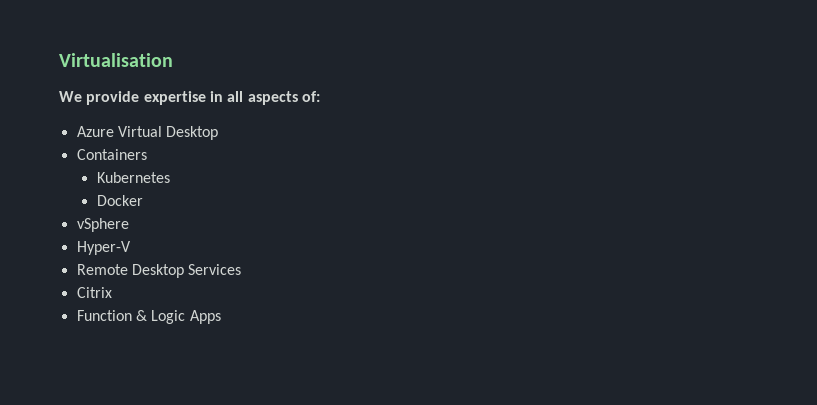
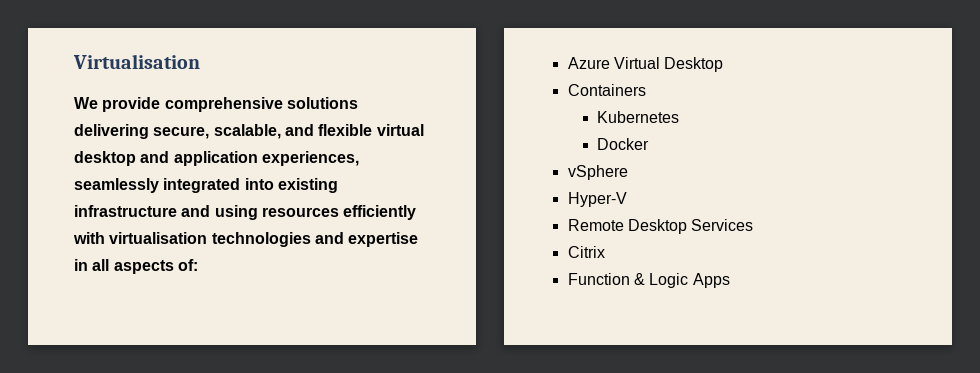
(140, 98) none -> [164,97,358,112] [74,124,424,139] [74,151,359,166] [74,178,338,193] [74,205,417,220] [73,232,344,247] comprehensive solutions delivering secure, scalable, and flexible virtual desktop and application experiences, seamlessly integrated into existing infrastructure and using resources efficiently with virtualisation technologies and

